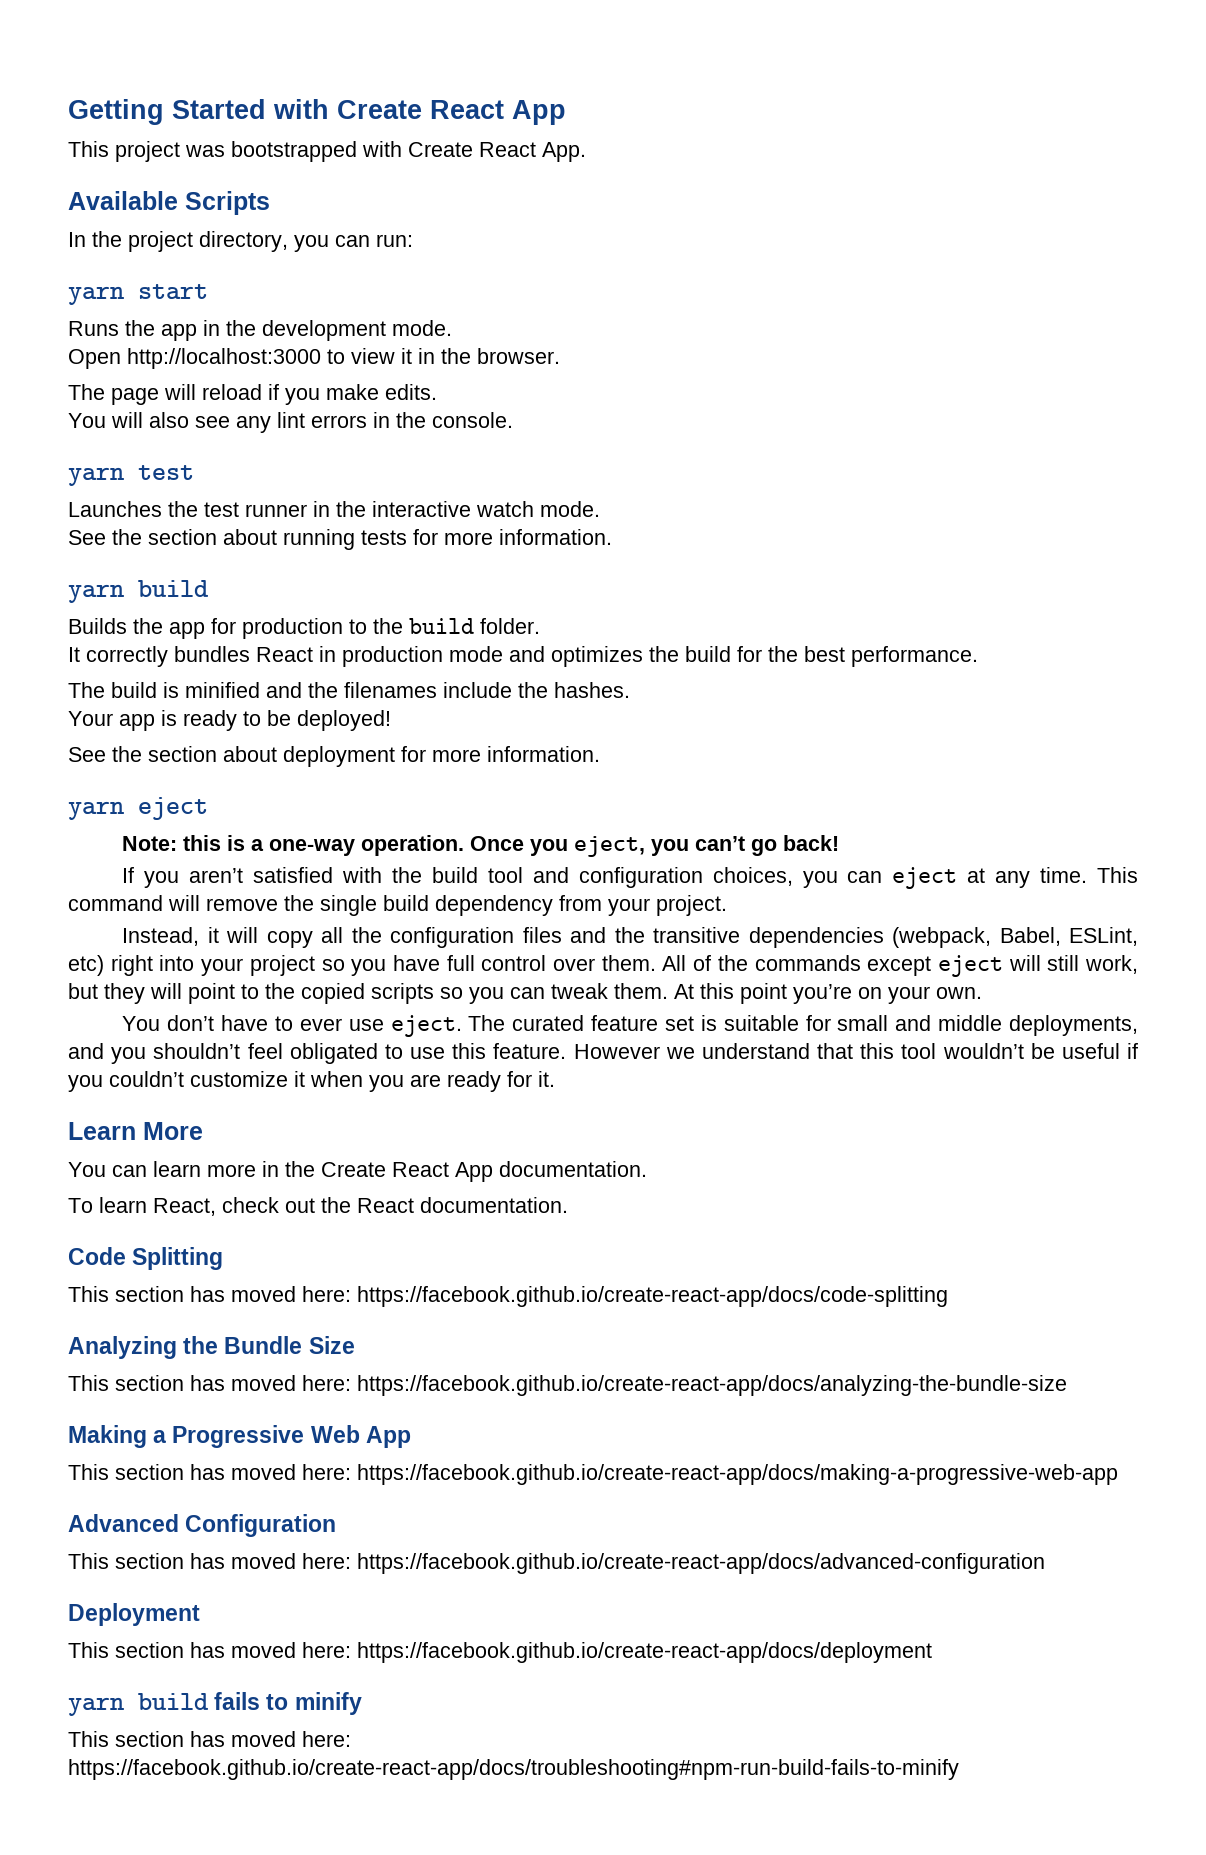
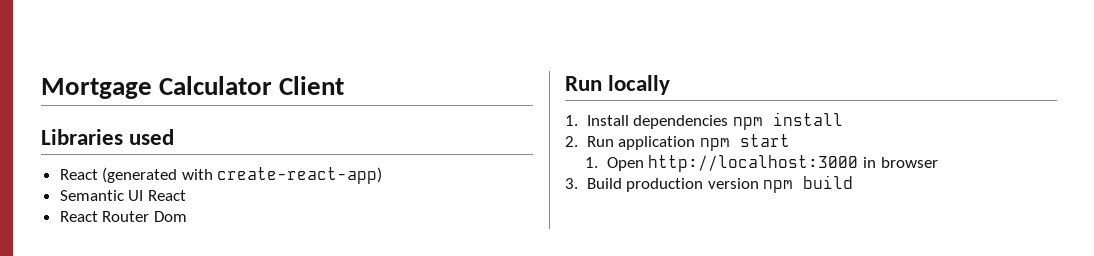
[68,99,566,125] [68,141,586,162] [68,191,270,215] [68,231,413,252] [68,284,208,305] [68,320,452,341] [68,348,560,369] [68,384,437,405] [68,412,513,433] [68,465,194,486] [68,501,600,517] [68,529,612,550] [68,580,209,603] [68,618,540,639] [68,646,978,667] [68,682,630,698] [68,710,391,731] [68,746,600,767] [68,797,208,820] [122,835,840,857] [122,867,1138,889] [68,895,727,916] [122,927,1138,948] [68,955,1139,977] [68,983,982,1004] [122,1015,1139,1037] [68,1043,1138,1064] [68,1071,555,1092] [68,1122,203,1140] [68,1161,647,1182] [68,1197,568,1216] [68,1247,224,1270] [68,1286,948,1307] [68,1336,355,1359] [68,1375,1067,1396] [68,1425,411,1448] [68,1464,1118,1485] [68,1514,337,1537] [68,1553,1045,1574] [68,1603,200,1626] [68,1642,932,1663] [68,1692,362,1716] [68,1731,351,1747] [68,1759,959,1780] Getting Started with Create React App // This project was bootstrapped with Create React App. // Available Scripts // In the project directory, you can run: // yarn start // Runs the app in the development mode. // Open http://localhost:3000 to view it in the browser. // The page will reload if you make edits. // You will also see any lint errors in the console. // yarn test // Launches the test runner in the interactive watch mode. // See the section about running tests for more information. // yarn build // Builds the app for production to the build folder. // It correctly bundles React in production mode and optimizes the build for the best performance. // The build is minified and the filenames include the hashes. // Your app is ready to be deployed! // See the section about deployment for more information. // yarn eject // Note: this is a one-way operation. Once you eject, you can’t go back! // If you aren’t satisfied with the build tool and configuration choices, you can eject at any time. This command will remove the single build dependency from your project. // Instead, it will copy all the configuration files and the transitive dependencies (webpack, Babel, ESLint, etc) right into your project so you have full control over them. All of the commands except eject will still work, but they will point to the copied scripts so you can tweak them. At this point you’re on your own. // You don’t have to ever use eject. The curated feature set is suitable for small and middle deployments, and you shouldn’t feel obligated to use this feature. However we understand that this tool wouldn’t be useful if you couldn’t customize it when you are ready for it. // Learn More // You can learn more in the Create React App documentation. // To learn React, check out the React documentation. // Code Splitting // This section has moved here: https://facebook.github.io/create-react-app/docs/code-splitting // Analyzing the Bundle Size // This section has moved here: https://facebook.github.io/create-react-app/docs/analyzing-the-bundle-size // Making a Progressive Web App // This section has moved here: https://facebook.github.io/create-react-app/docs/making-a-progressive-web-app // Advanced Configuration // This section has moved here: https://facebook.github.io/create-react-app/docs/advanced-configuration // Deployment // This section has moved here: https://facebook.github.io/create-react-app/docs/deployment // yarn build fails to minify // This section has moved here: https://facebook.github.io/create-react-app/docs/troubleshooting#npm-run-build-fails-to-minify -> [41,76,345,99] [41,129,175,145] [59,167,383,184] [59,190,186,201] [59,211,187,222] [565,75,671,95] [565,112,843,130] [565,134,790,151] [585,155,938,172] [565,175,854,193] Mortgage Calculator Client // Libraries used // React (generated with create-react-app) // Semantic UI React // React Router Dom // Run locally // 1. Install dependencies npm install // 2. Run application npm start // 1. Open http://localhost:3000 in browser // 3. Build production version npm build

